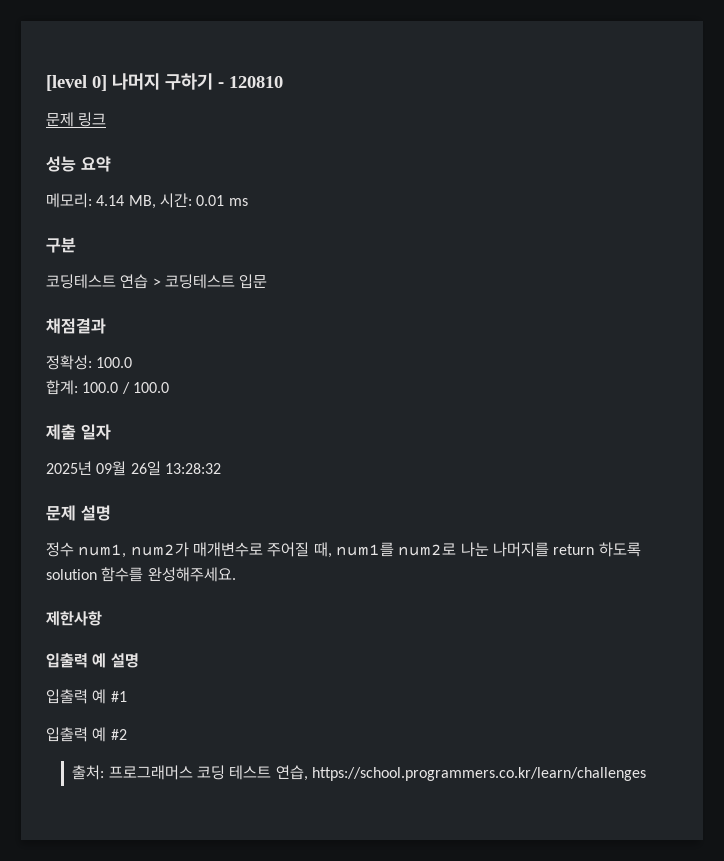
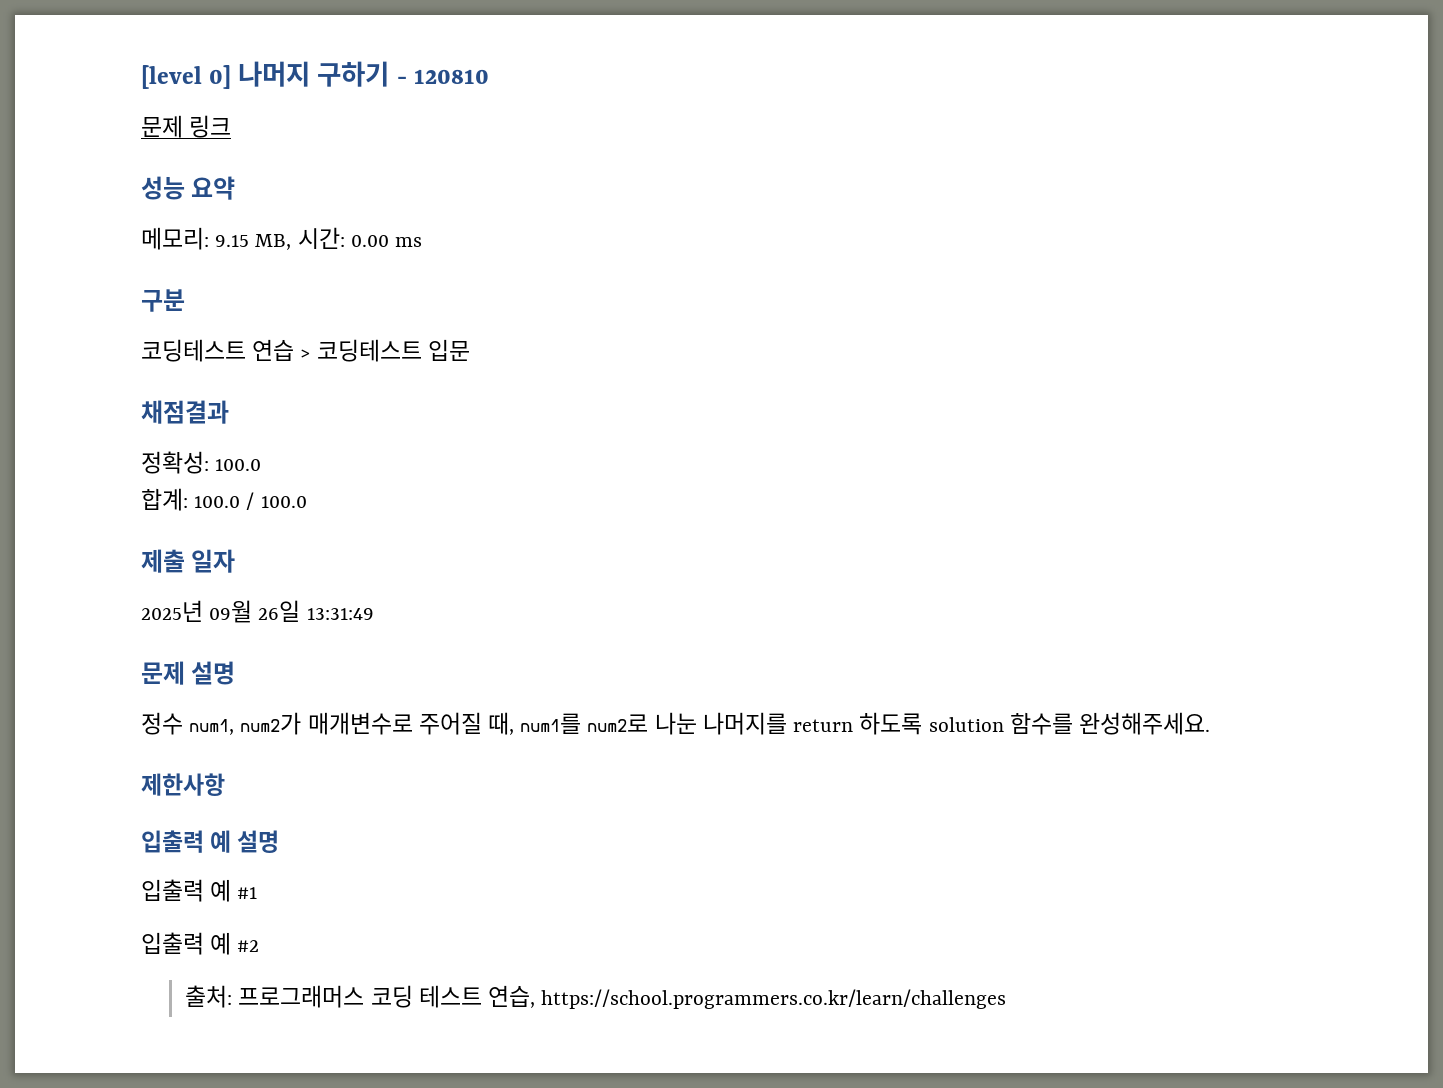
[96,195,125,206] 4.14 -> [215,235,250,247] 9.15
[196,195,225,206] 0.01 -> [350,235,389,247] 0.00
[164,463,221,474] 13:28:32 -> [306,608,374,620] 13:31:49

